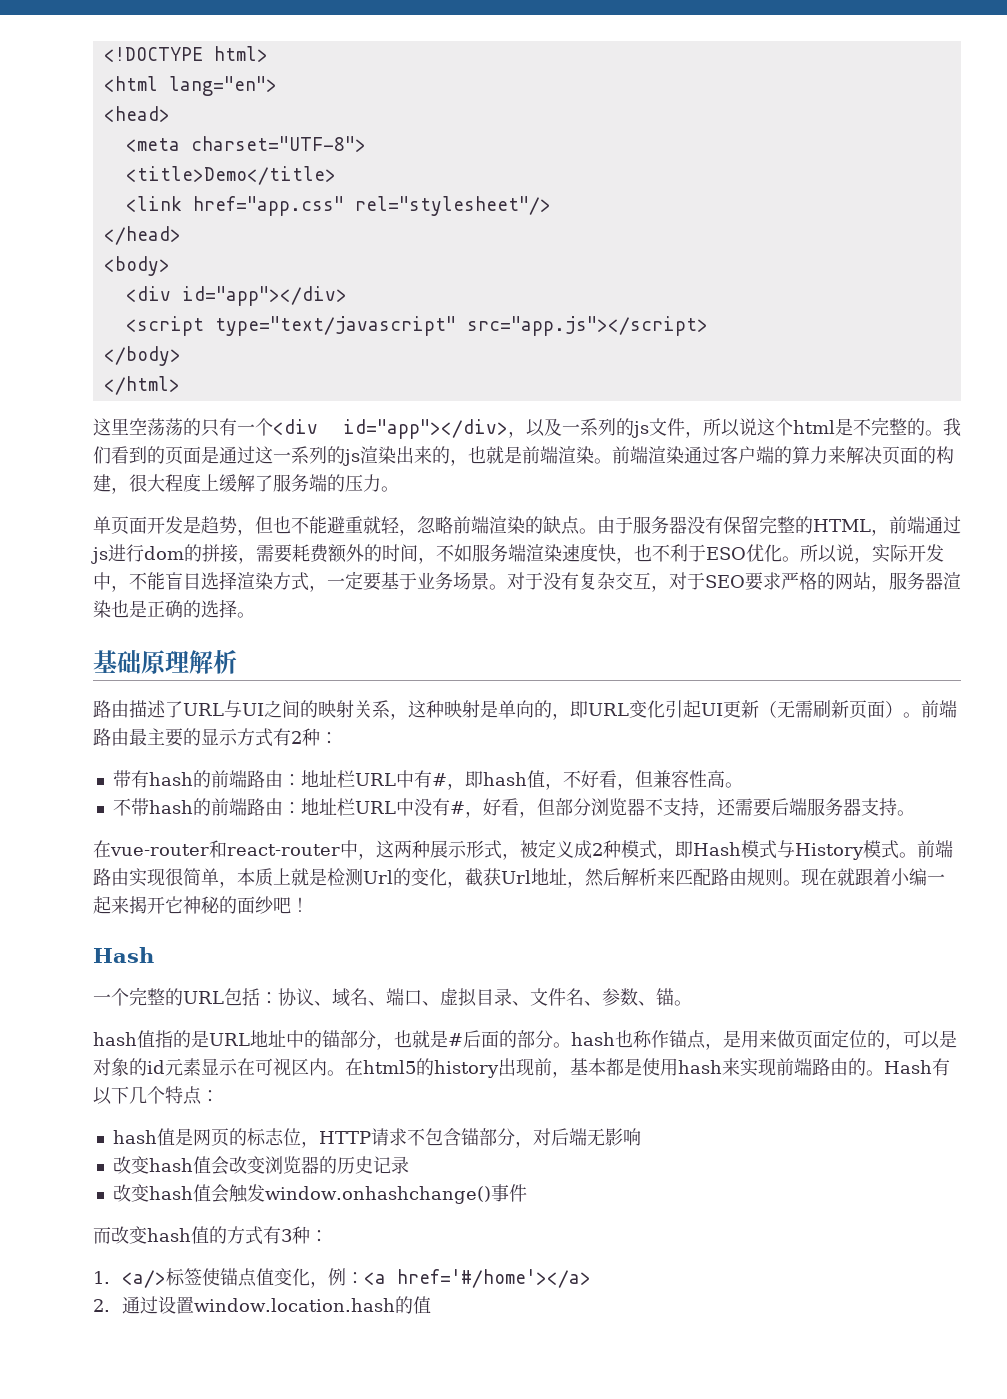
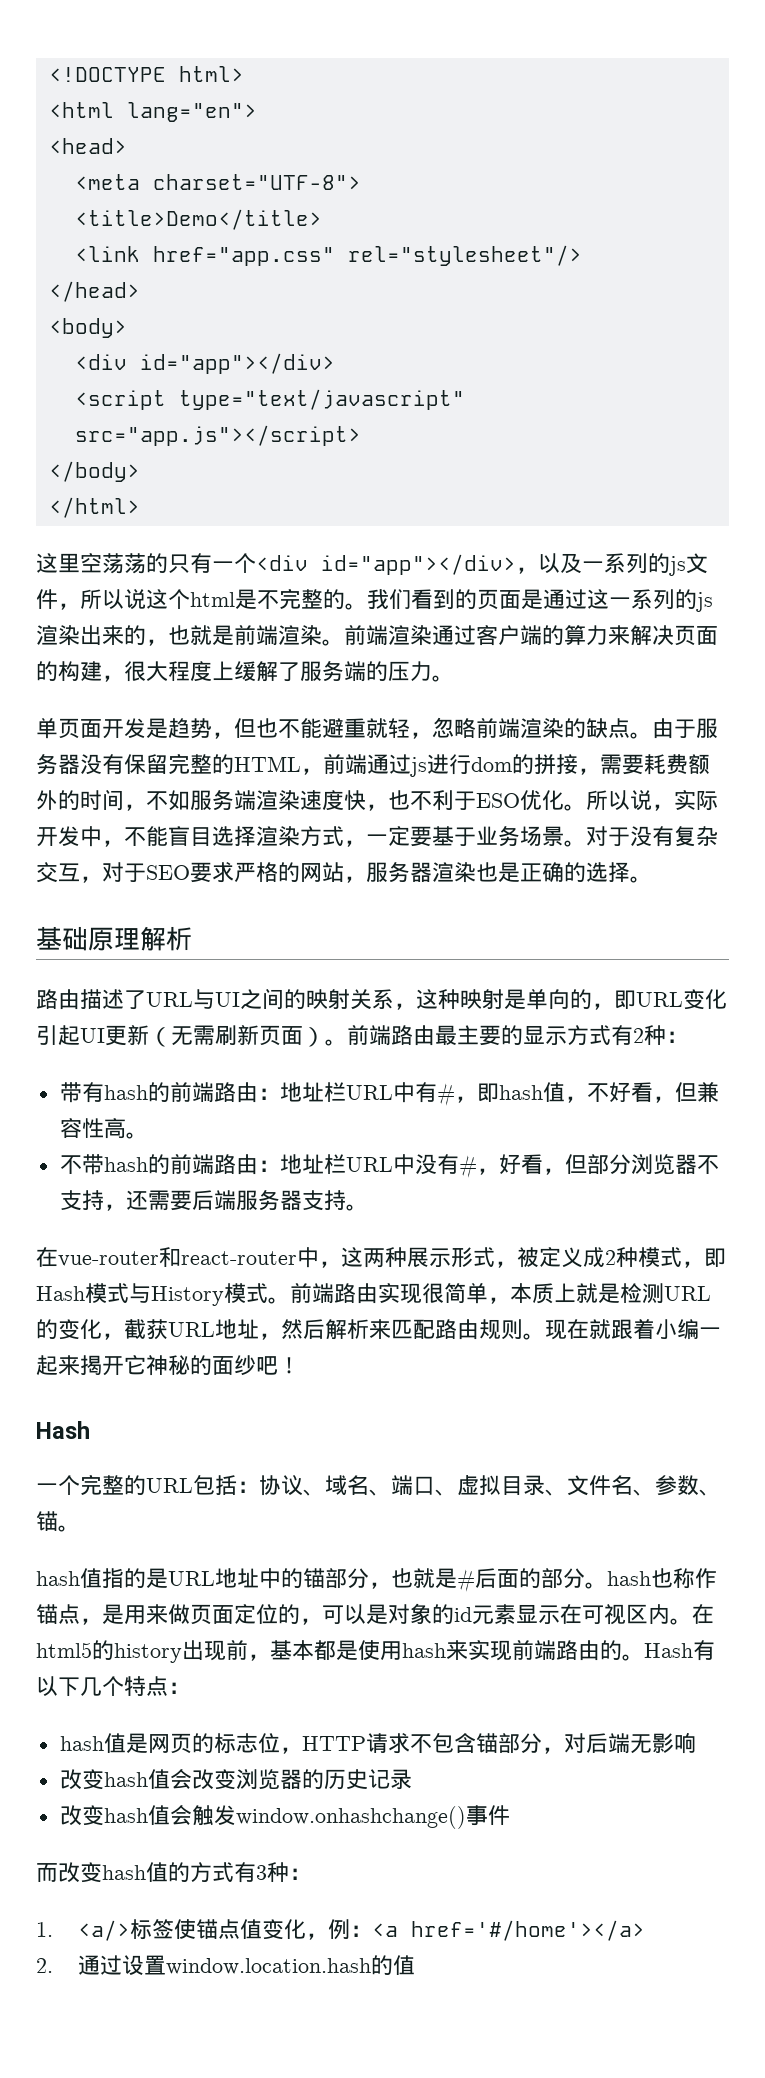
[363,870,393,884] Url -> [664,1286,711,1301] URL
[501,870,531,884] Url -> [168,1322,215,1337] URL

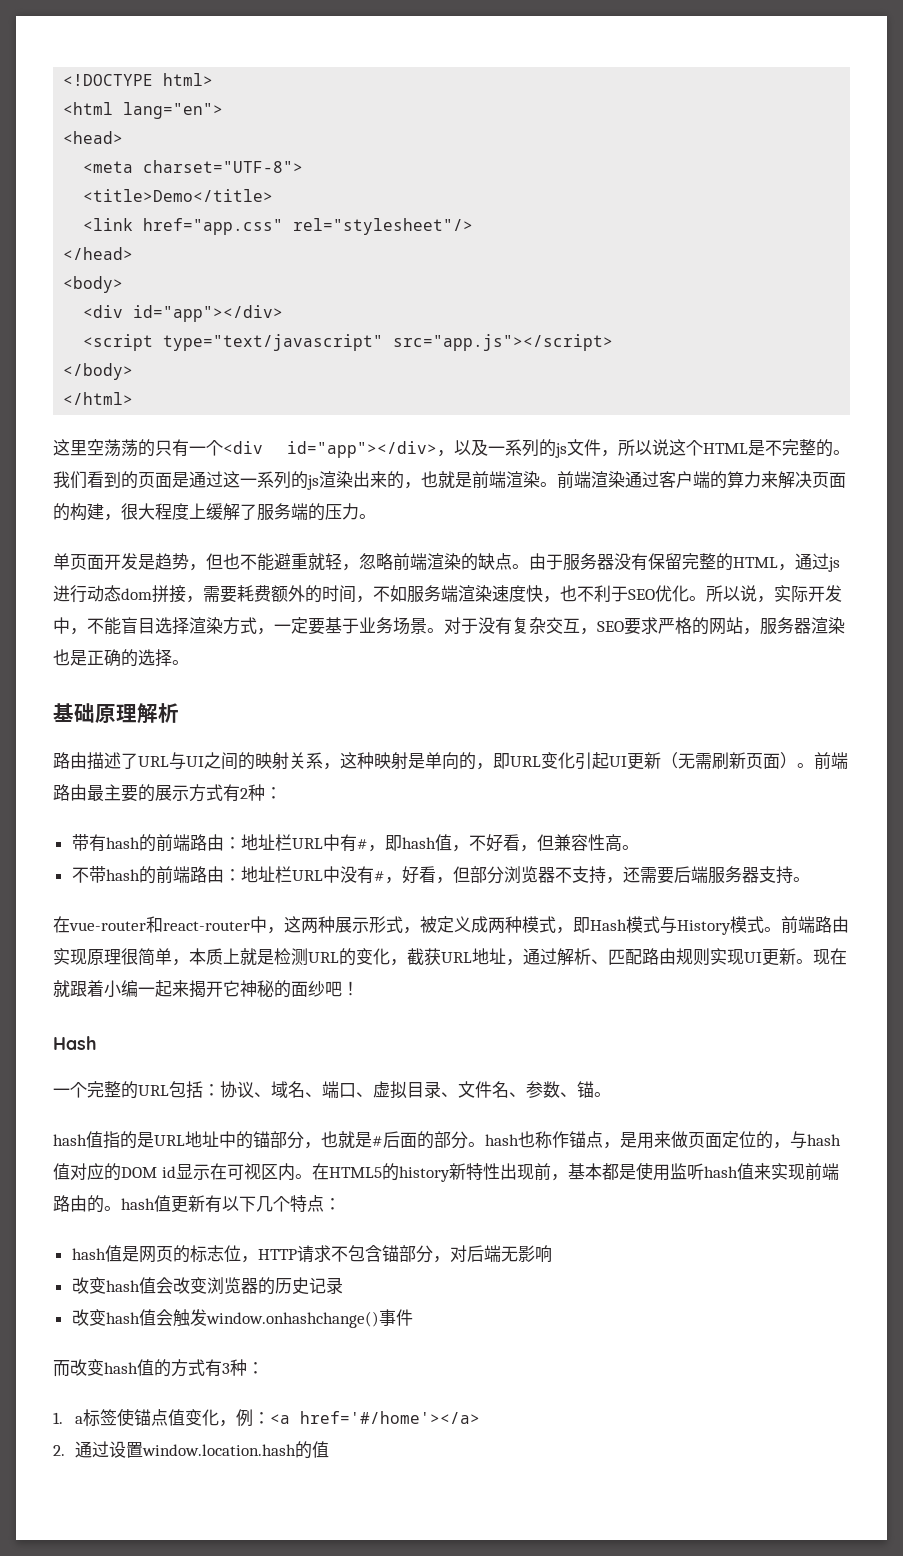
[190,592,235,607] html -> [703,443,748,454] HTML
[323,753,367,775] 前端 -> (795, 567) none
[471,754,534,774] dom的 -> [87,585,152,602] 动态dom
[476,793,520,808] ESO -> [628,589,655,600] SEO
[102,862,146,882] 对于 -> (597, 631) none
[523,1025,545,1044] 显 -> [155,785,172,801] 展
[605,1250,616,1265] 2 -> [488,917,505,933] 两
(422, 1293) none -> [87,949,121,965] 原理
[281,1319,391,1340] 然后解析来 -> [523,948,608,966] 通过解析、
(523, 1329) none -> [710,948,796,966] 实现UI更新
[322,1603,516,1625] 可以是对象的id元素 -> [790,1131,841,1149] [53,1163,176,1181] 与hash值对应的DOM id
[36,1640,182,1663] html5的history -> [328,1163,500,1182] HTML5的history新特性
[402,1643,446,1658] hash -> [669,1163,754,1180] 监听hash值
[644,1643,693,1658] Hash -> [121,1195,205,1213] hash值更新
[78,1920,131,1941] <a/> -> [74,1416,83,1424] a

